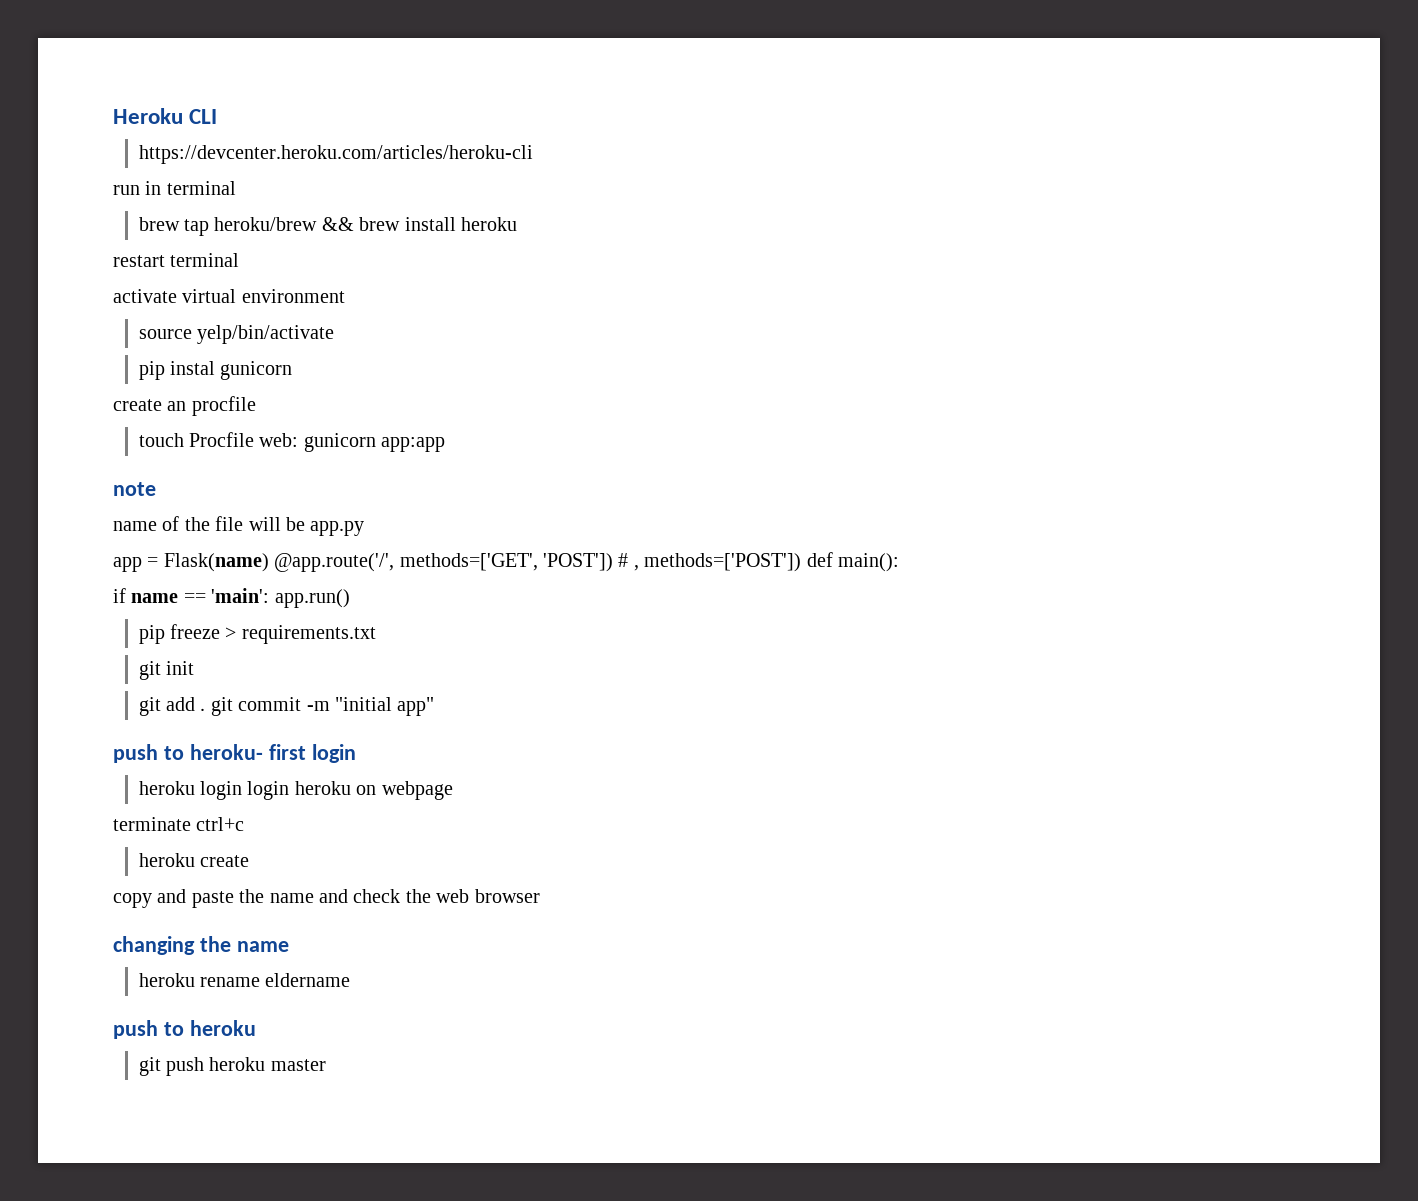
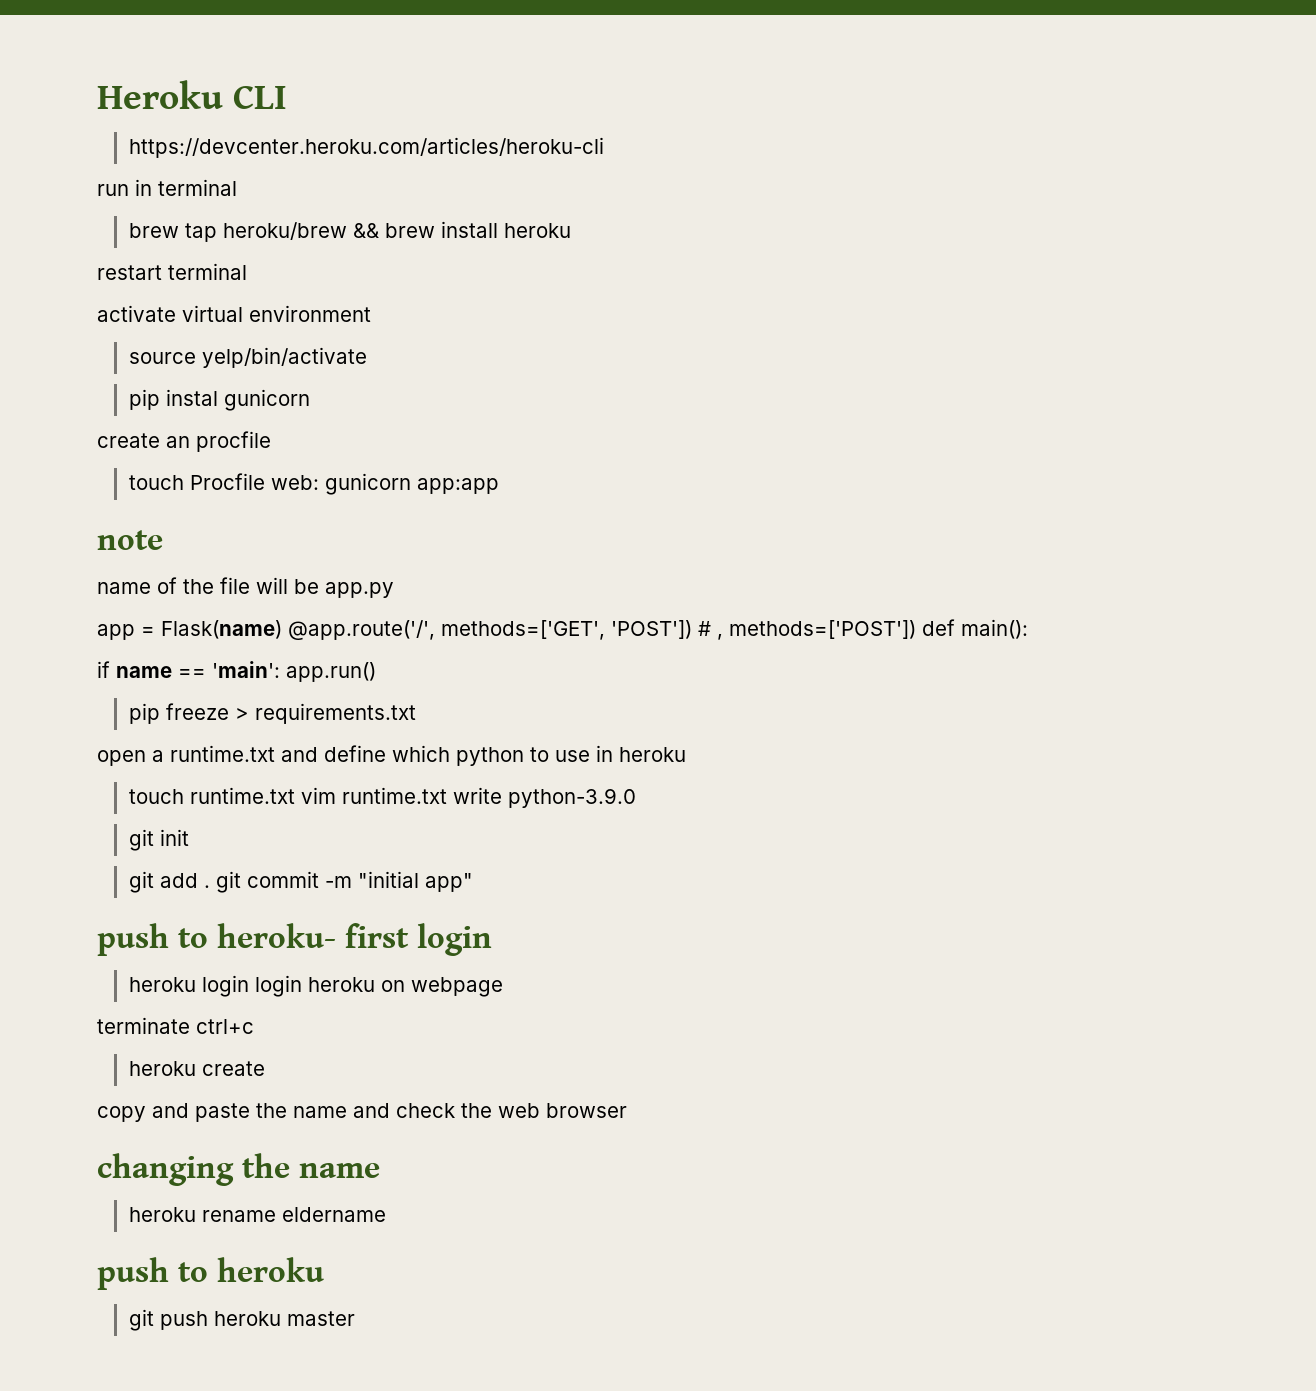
(376, 634) none -> [97,745,686,766] [128,787,636,808] // open a runtime.txt and define which python to use in heroku // touch runtime.txt vim runtime.txt write python-3.9.0

